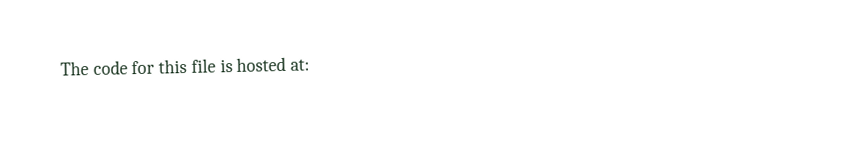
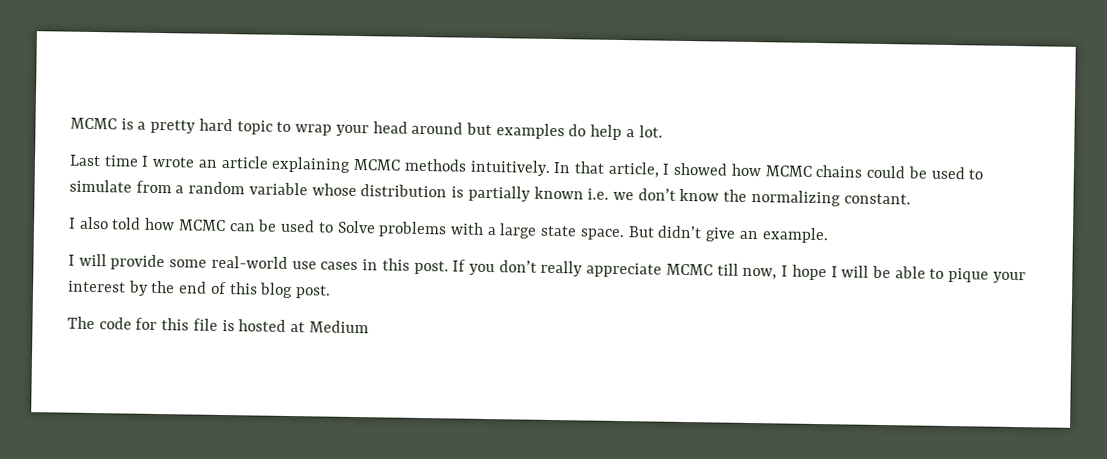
(60, 68) none -> [70,117,663,141] [69,154,984,180] [69,179,911,207] [68,216,829,244] [68,253,1026,284] [68,280,332,299] MCMC is a pretty hard topic to wrap your head around but examples do help a lot. // Last time I wrote an article explaining MCMC methods intuitively. In that article, I showed how MCMC chains could be used to simulate from a random variable whose distribution is partially known i.e. we don’t know the normalizing constant. // I also told how MCMC can be used to Solve problems with a large state space. But didn’t give an example. // I will provide some real-world use cases in this post. If you don’t really appreciate MCMC till now, I hope I will be able to pique your interest by the end of this blog post. //
[290,59,311,71] at: -> [290,320,369,334] at Medium

